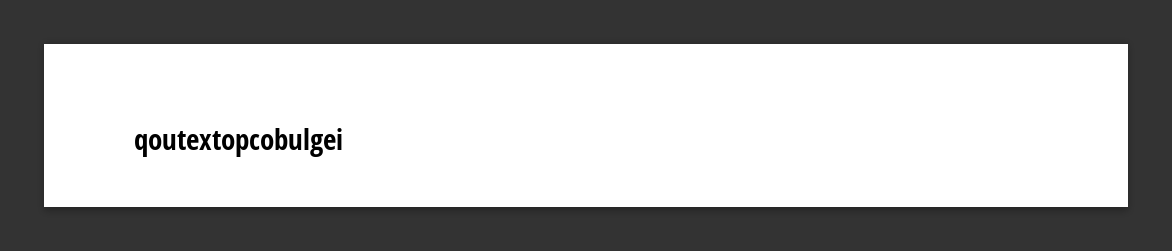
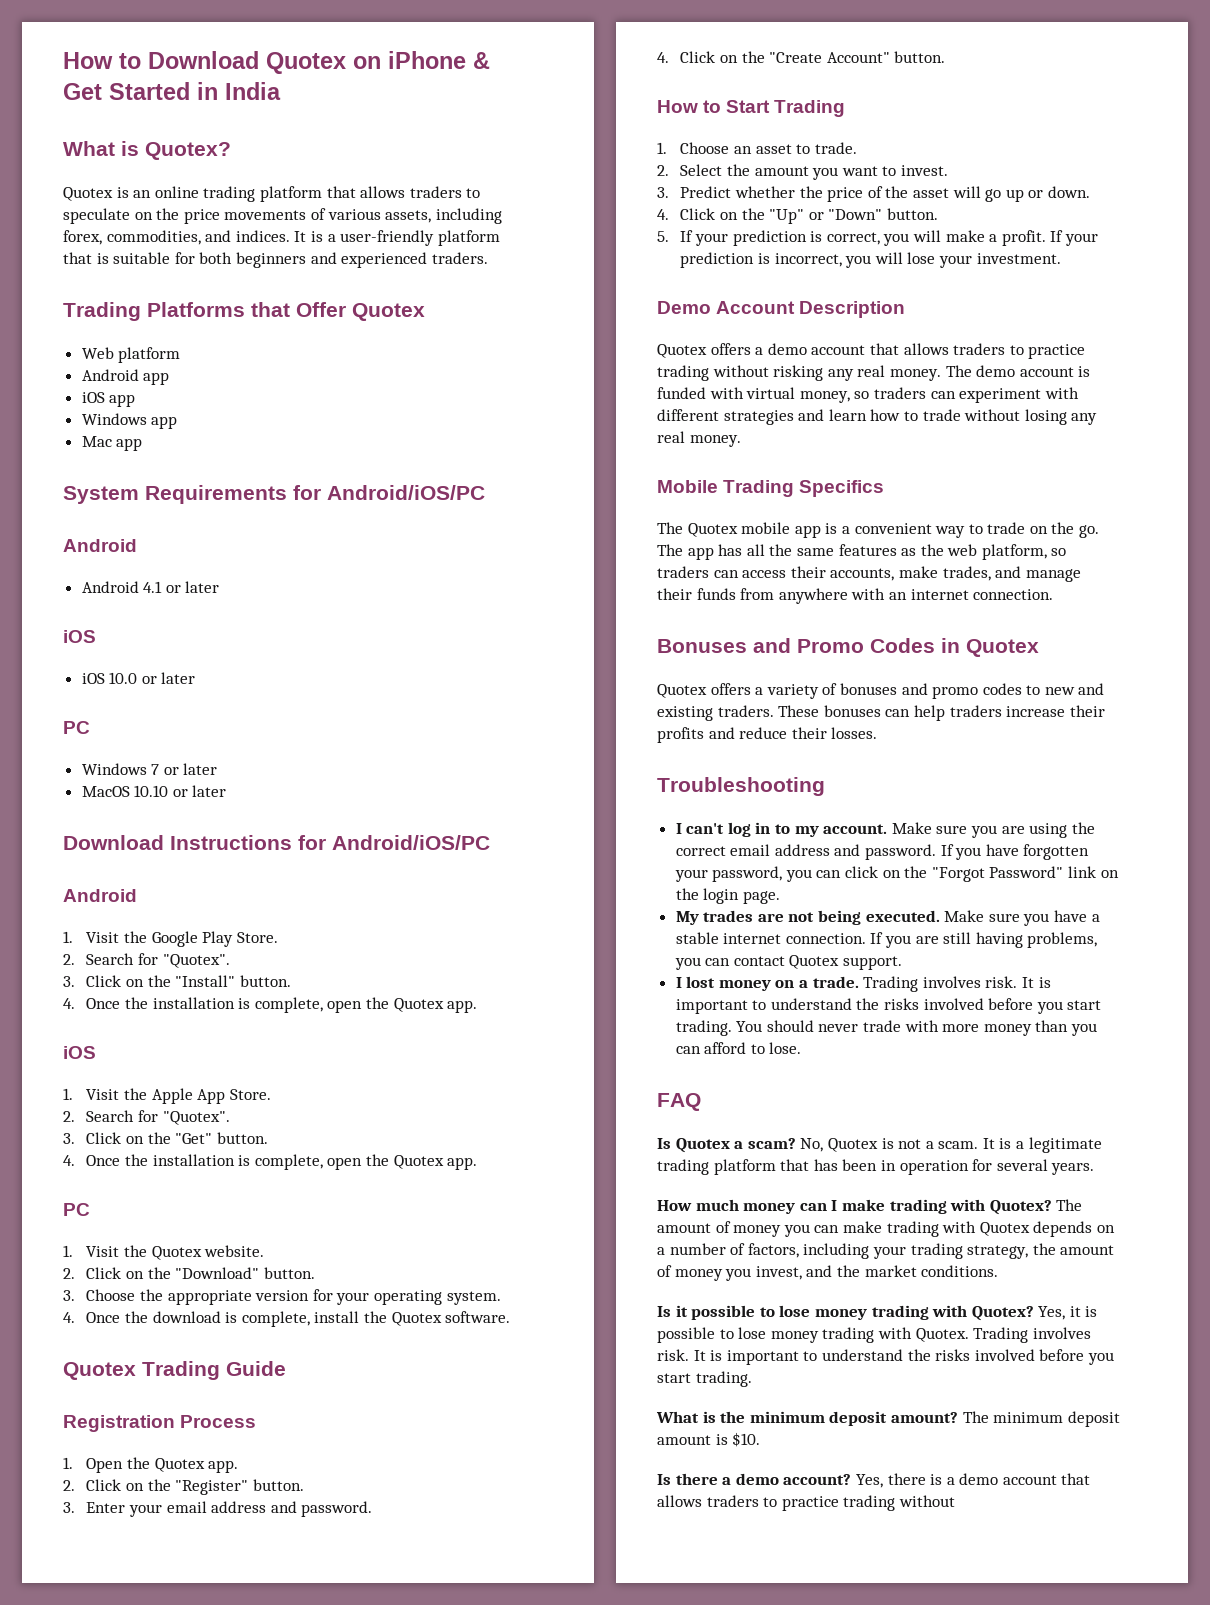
[134,128,343,157] qoutextopcobulgei -> [63,51,490,74] [63,82,281,100] [63,141,231,160] [63,186,481,202] [63,208,502,224] [63,230,500,246] [63,252,488,268] [63,302,425,321] [81,347,181,363] [81,369,170,385] [81,392,136,407] [81,413,178,429] [81,436,143,451] [63,485,485,504] [63,539,137,552] [81,581,220,593] [63,630,96,643] [81,672,196,684] [63,721,90,734] [81,763,218,775] [81,785,227,797] [63,835,490,850] [63,889,137,902] [63,931,278,947] [63,953,230,968] [63,975,291,987] [63,997,478,1013] [63,1046,96,1059] [63,1088,271,1104] [63,1110,230,1125] [63,1132,268,1144] [63,1154,478,1170] [63,1203,90,1216] [63,1245,265,1260] [63,1267,315,1279] [63,1289,501,1305] [63,1311,511,1327] [63,1361,286,1380] [63,1415,257,1432] [63,1457,239,1473] [63,1479,304,1495] [63,1501,373,1517] [657,51,946,63] [657,100,846,117] [657,142,857,154] [657,164,948,180] [657,186,1090,202] [657,208,938,224] [657,230,1098,246] [680,252,1061,268] [657,301,906,318] [657,343,1086,359] [657,365,1091,381] [657,387,1079,403] [657,409,1098,425] [657,431,741,447] [657,480,885,497] [657,522,1100,538] [657,544,1067,560] [657,566,1081,582] [657,588,1054,604] [657,638,1039,657] [657,683,1105,699] [657,705,1105,721] [657,727,878,743] [657,777,825,796] [675,822,1095,838] [675,844,1090,860] [674,866,1119,882] [675,888,780,904] [675,910,1100,926] [675,932,1098,948] [674,955,903,970] [675,976,1051,992] [675,998,1102,1014] [675,1020,1098,1036] [675,1042,802,1054] [657,1093,701,1111] [657,1137,1102,1153] [657,1159,1095,1175] [657,1199,1083,1215] [657,1221,1115,1237] [657,1243,1115,1259] [657,1265,999,1281] [657,1305,1098,1321] [657,1327,1091,1343] [657,1349,1114,1365] [657,1371,752,1387] [656,1411,1120,1427] [657,1432,761,1447] [657,1473,1091,1488] [657,1495,955,1511] How to Download Quotex on iPhone & Get Started in India // What is Quotex? // Quotex is an online trading platform that allows traders to speculate on the price movements of various assets, including forex, commodities, and indices. It is a user-friendly platform that is suitable for both beginners and experienced traders. // Trading Platforms that Offer Quotex // Web platform // Android app // iOS app // Windows app // Mac app // System Requirements for Android/iOS/PC // Android // Android 4.1 or later // iOS // iOS 10.0 or later // PC // Windows 7 or later // MacOS 10.10 or later // Download Instructions for Android/iOS/PC // Android // 1. Visit the Google Play Store. // 2. Search for "Quotex". // 3. Click on the "Install" button. // 4. Once the installation is complete, open the Quotex app. // iOS // 1. Visit the Apple App Store. // 2. Search for "Quotex". // 3. Click on the "Get" button. // 4. Once the installation is complete, open the Quotex app. // PC // 1. Visit the Quotex website. // 2. Click on the "Download" button. // 3. Choose the appropriate version for your operating system. // 4. Once the download is complete, install the Quotex software. // Quotex Trading Guide // Registration Process // 1. Open the Quotex app. // 2. Click on the "Register" button. // 3. Enter your email address and password. // 4. Click on the "Create Account" button. // How to Start Trading // 1. Choose an asset to trade. // 2. Select the amount you want to invest. // 3. Predict whether the price of the asset will go up or down. // 4. Click on the "Up" or "Down" button. // 5. If your prediction is correct, you will make a profit. If your prediction is incorrect, you will lose your investment. // Demo Account Description // Quotex offers a demo account that allows traders to practice trading without risking any real money. The demo account is funded with virtual money, so traders can experiment with different strategies and learn how to trade without losing any real money. // Mobile Trading Specifics // The Quotex mobile app is a convenient way to trade on the go. The app has all the same features as the web platform, so traders can access their accounts, make trades, and manage their funds from anywhere with an internet connection. // Bonuses and Promo Codes in Quotex // Quotex offers a variety of bonuses and promo codes to new and existing traders. These bonuses can help traders increase their profits and reduce their losses. // Troubleshooting // I can't log in to my account. Make sure you are using the correct email address and password. If you have forgotten your password, you can click on the "Forgot Password" link on the login page. // My trades are not being executed. Make sure you have a stable internet connection. If you are still having problems, you can contact Quotex support. // I lost money on a trade. Trading involves risk. It is important to understand the risks involved before you start trading. You should never trade with more money than you can afford to lose. // FAQ // Is Quotex a scam? No, Quotex is not a scam. It is a legitimate trading platform that has been in operation for several years. // How much money can I make trading with Quotex? The amount of money you can make trading with Quotex depends on a number of factors, including your trading strategy, the amount of money you invest, and the market conditions. // Is it possible to lose money trading with Quotex? Yes, it is possible to lose money trading with Quotex. Trading involves risk. It is important to understand the risks involved before you start trading. // What is the minimum deposit amount? The minimum deposit amount is $10. // Is there a demo account? Yes, there is a demo account that allows traders to practice trading without

